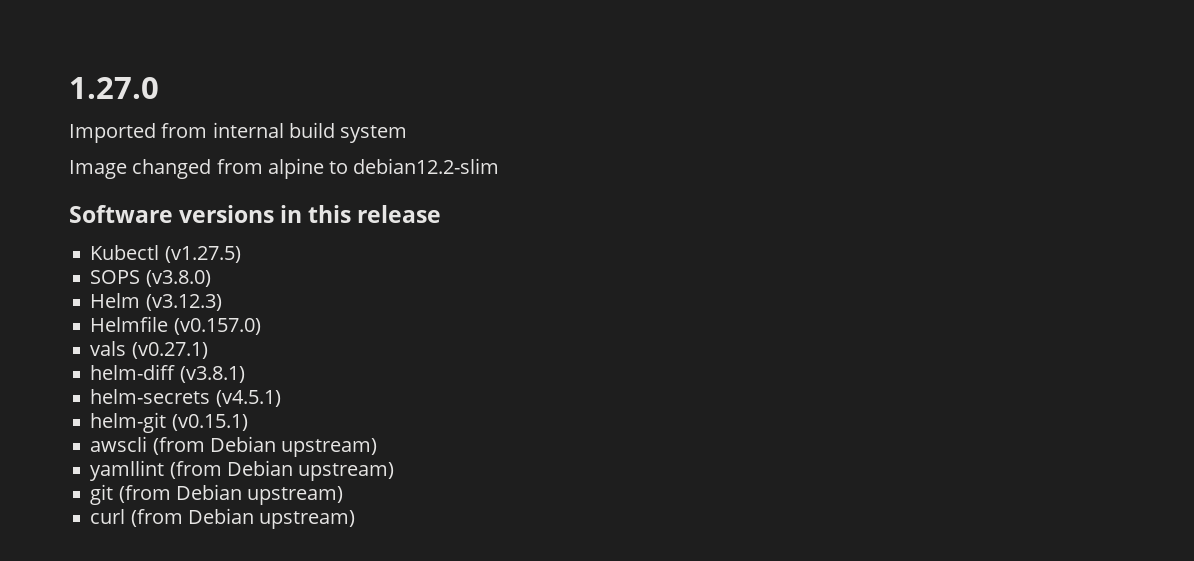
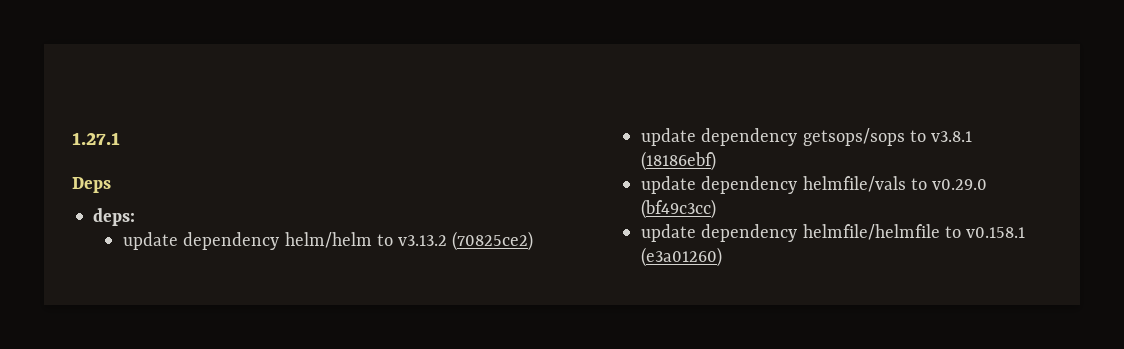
[69,77,159,99] [69,122,408,143] [69,158,500,179] [69,205,442,223] [90,245,241,263] [90,270,211,287] [90,293,222,311] [90,316,261,335] [90,341,208,359] [90,364,245,383] [90,389,281,407] [90,412,248,433] [90,436,378,457] [90,460,395,481] [90,484,344,505] [90,508,356,529] 1.27.0 // Imported from internal build system // Image changed from alpine to debian12.2-slim // Software versions in this release // Kubectl (v1.27.5) // SOPS (v3.8.0) // Helm (v3.12.3) // Helmfile (v0.157.0) // vals (v0.27.1) // helm-diff (v3.8.1) // helm-secrets (v4.5.1) // helm-git (v0.15.1) // awscli (from Debian upstream) // yamllint (from Debian upstream) // git (from Debian upstream) // curl (from Debian upstream) -> [72,132,120,145] [72,177,111,193] [93,208,136,226] [122,231,534,251] [640,128,973,146] [640,151,716,171] [640,176,988,194] [640,199,716,219] [640,224,1026,242] [640,247,722,267] 1.27.1 // Deps // deps: // update dependency helm/helm to v3.13.2 (70825ce2) // update dependency getsops/sops to v3.8.1 (18186ebf) // update dependency helmfile/vals to v0.29.0 (bf49c3cc) // update dependency helmfile/helmfile to v0.158.1 (e3a01260)

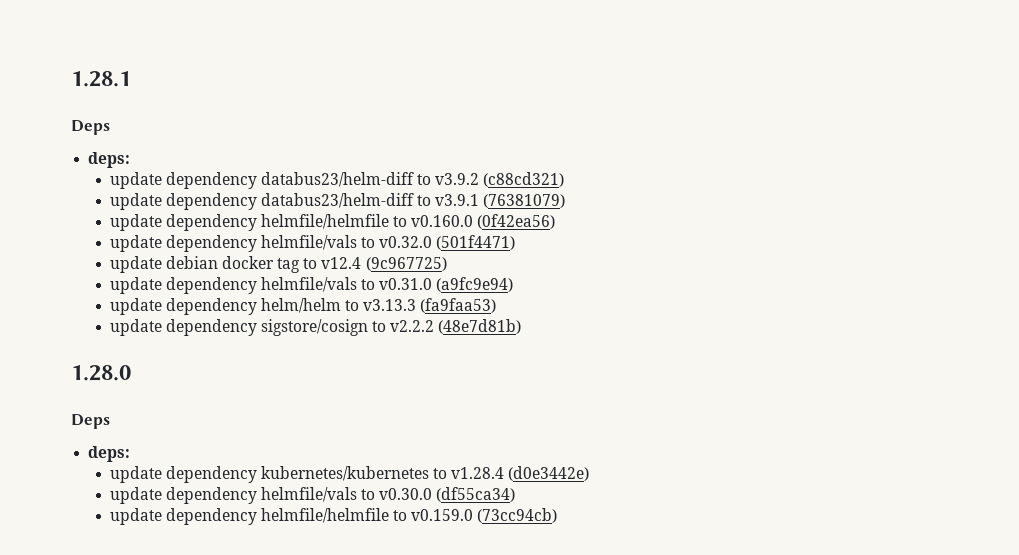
[72,132,120,145] [72,177,111,193] [93,208,136,226] [122,231,534,251] [640,128,973,146] [640,151,716,171] [640,176,988,194] [640,199,716,219] [640,224,1026,242] [640,247,722,267] 1.27.1 // Deps // deps: // update dependency helm/helm to v3.13.2 (70825ce2) // update dependency getsops/sops to v3.8.1 (18186ebf) // update dependency helmfile/vals to v0.29.0 (bf49c3cc) // update dependency helmfile/helmfile to v0.158.1 (e3a01260) -> [71,71,131,87] [71,120,110,135] [88,152,131,168] [109,172,565,189] [109,193,566,210] [109,214,556,231] [109,235,516,252] [109,256,447,273] [109,277,514,294] [109,298,497,315] [109,319,522,336] [71,365,131,381] [71,414,110,429] [88,446,131,462] [109,466,590,483] [109,487,516,504] [109,508,558,525] 1.28.1 // Deps // deps: // update dependency databus23/helm-diff to v3.9.2 (c88cd321) // update dependency databus23/helm-diff to v3.9.1 (76381079) // update dependency helmfile/helmfile to v0.160.0 (0f42ea56) // update dependency helmfile/vals to v0.32.0 (501f4471) // update debian docker tag to v12.4 (9c967725) // update dependency helmfile/vals to v0.31.0 (a9fc9e94) // update dependency helm/helm to v3.13.3 (fa9faa53) // update dependency sigstore/cosign to v2.2.2 (48e7d81b) // 1.28.0 // Deps // deps: // update dependency kubernetes/kubernetes to v1.28.4 (d0e3442e) // update dependency helmfile/vals to v0.30.0 (df55ca34) // update dependency helmfile/helmfile to v0.159.0 (73cc94cb)

